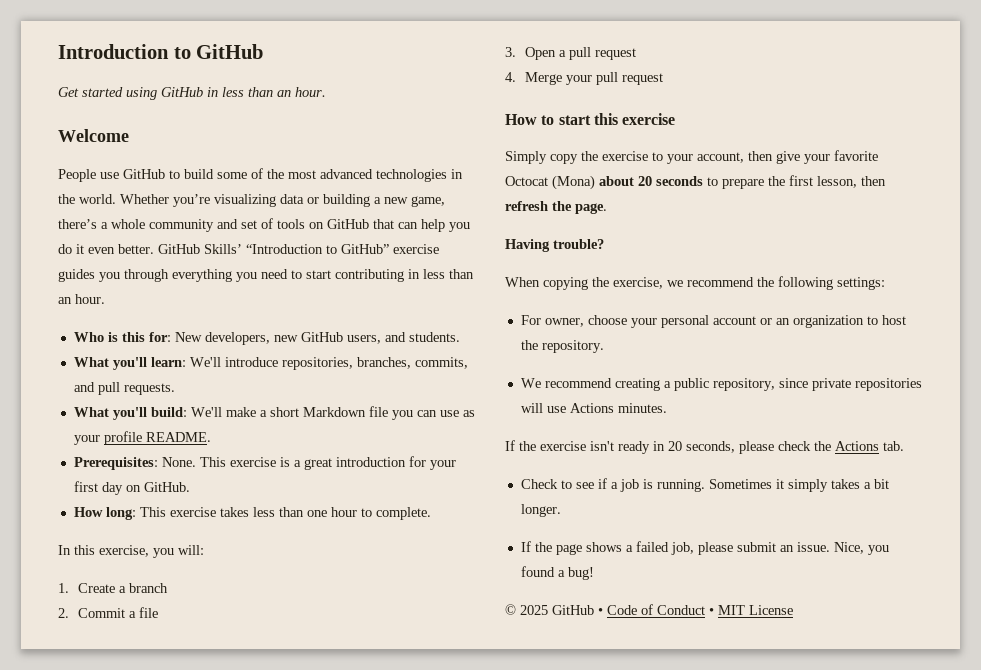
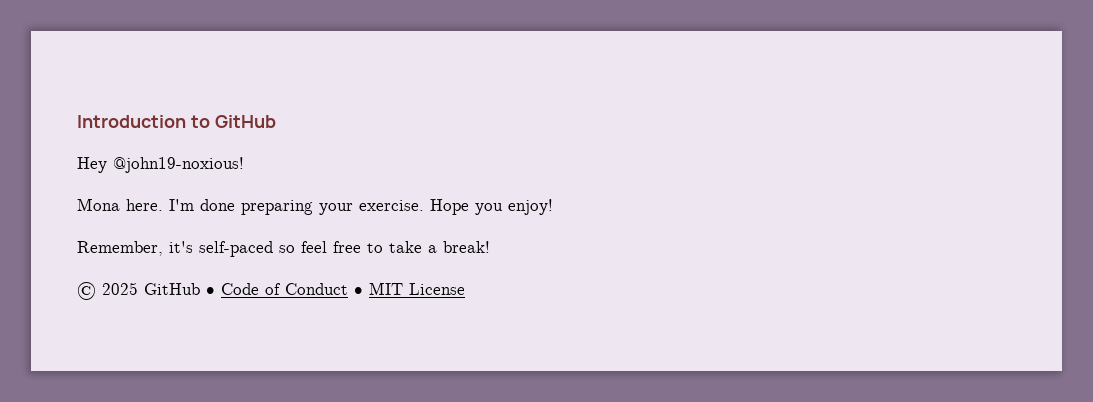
[58,87,326,100] [58,129,129,142] [58,168,463,182] [58,194,445,207] [58,218,470,232] [58,244,439,254] [58,269,474,282] [58,294,105,304] [73,332,460,345] [73,357,468,370] [73,382,175,395] [73,406,475,420] [73,431,211,445] [73,456,456,470] [73,481,190,495] [73,507,431,520] [58,545,204,558] [58,583,169,593] [58,607,159,618] [505,47,637,60] [505,72,664,85] [505,113,676,125] [505,150,878,164] [505,175,886,190] [505,201,607,214] [505,239,604,252] [505,276,885,290] [520,315,906,328] [520,340,604,353] [520,378,922,391] [520,403,667,413] [505,440,904,454] [520,478,889,492] [520,504,561,517] [520,541,889,555] [520,566,594,580] Get started using GitHub in less than an hour. // Welcome // People use GitHub to build some of the most advanced technologies in the world. Whether you’re visualizing data or building a new game, there’s a whole community and set of tools on GitHub that can help you do it even better. GitHub Skills’ “Introduction to GitHub” exercise guides you through everything you need to start contributing in less than an hour. // Who is this for: New developers, new GitHub users, and students. // What you'll learn: We'll introduce repositories, branches, commits, and pull requests. // What you'll build: We'll make a short Markdown file you can use as your profile README. // Prerequisites: None. This exercise is a great introduction for your first day on GitHub. // How long: This exercise takes less than one hour to complete. // In this exercise, you will: // 1. Create a branch // 2. Commit a file // 3. Open a pull request // 4. Merge your pull request // How to start this exercise // Simply copy the exercise to your account, then give your favorite Octocat (Mona) about 20 seconds to prepare the first lesson, then refresh the page. // Having trouble? // When copying the exercise, we recommend the following settings: // For owner, choose your personal account or an organization to host the repository. // We recommend creating a public repository, since private repositories will use Actions minutes. // If the exercise isn't ready in 20 seconds, please check the Actions tab. // Check to see if a job is running. Sometimes it simply takes a bit longer. // If the page shows a failed job, please submit an issue. Nice, you found a bug! -> [77,157,244,173] [77,198,553,215] [77,241,490,257] Hey @john19-noxious! // Mona here. I'm done preparing your exercise. Hope you enjoy! // Remember, it's self-paced so feel free to take a break!

